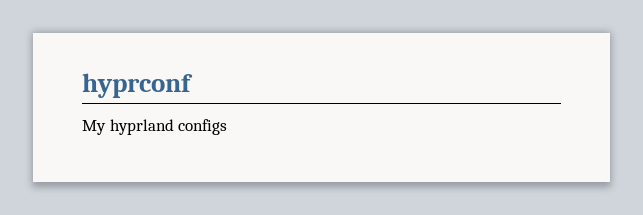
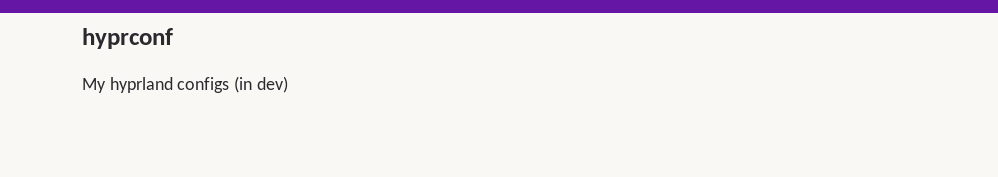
(228, 127) none -> [234,76,288,93] (in dev)

